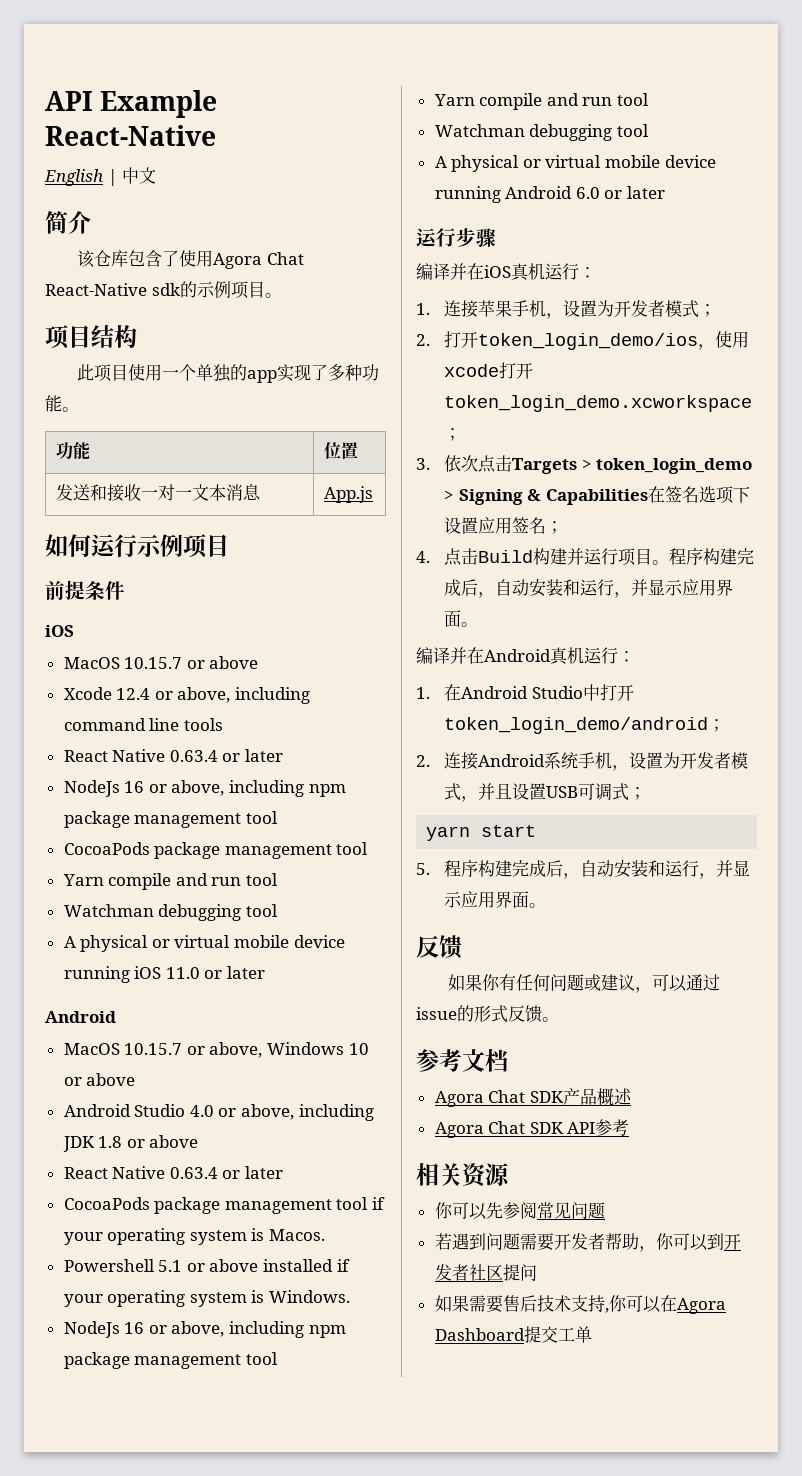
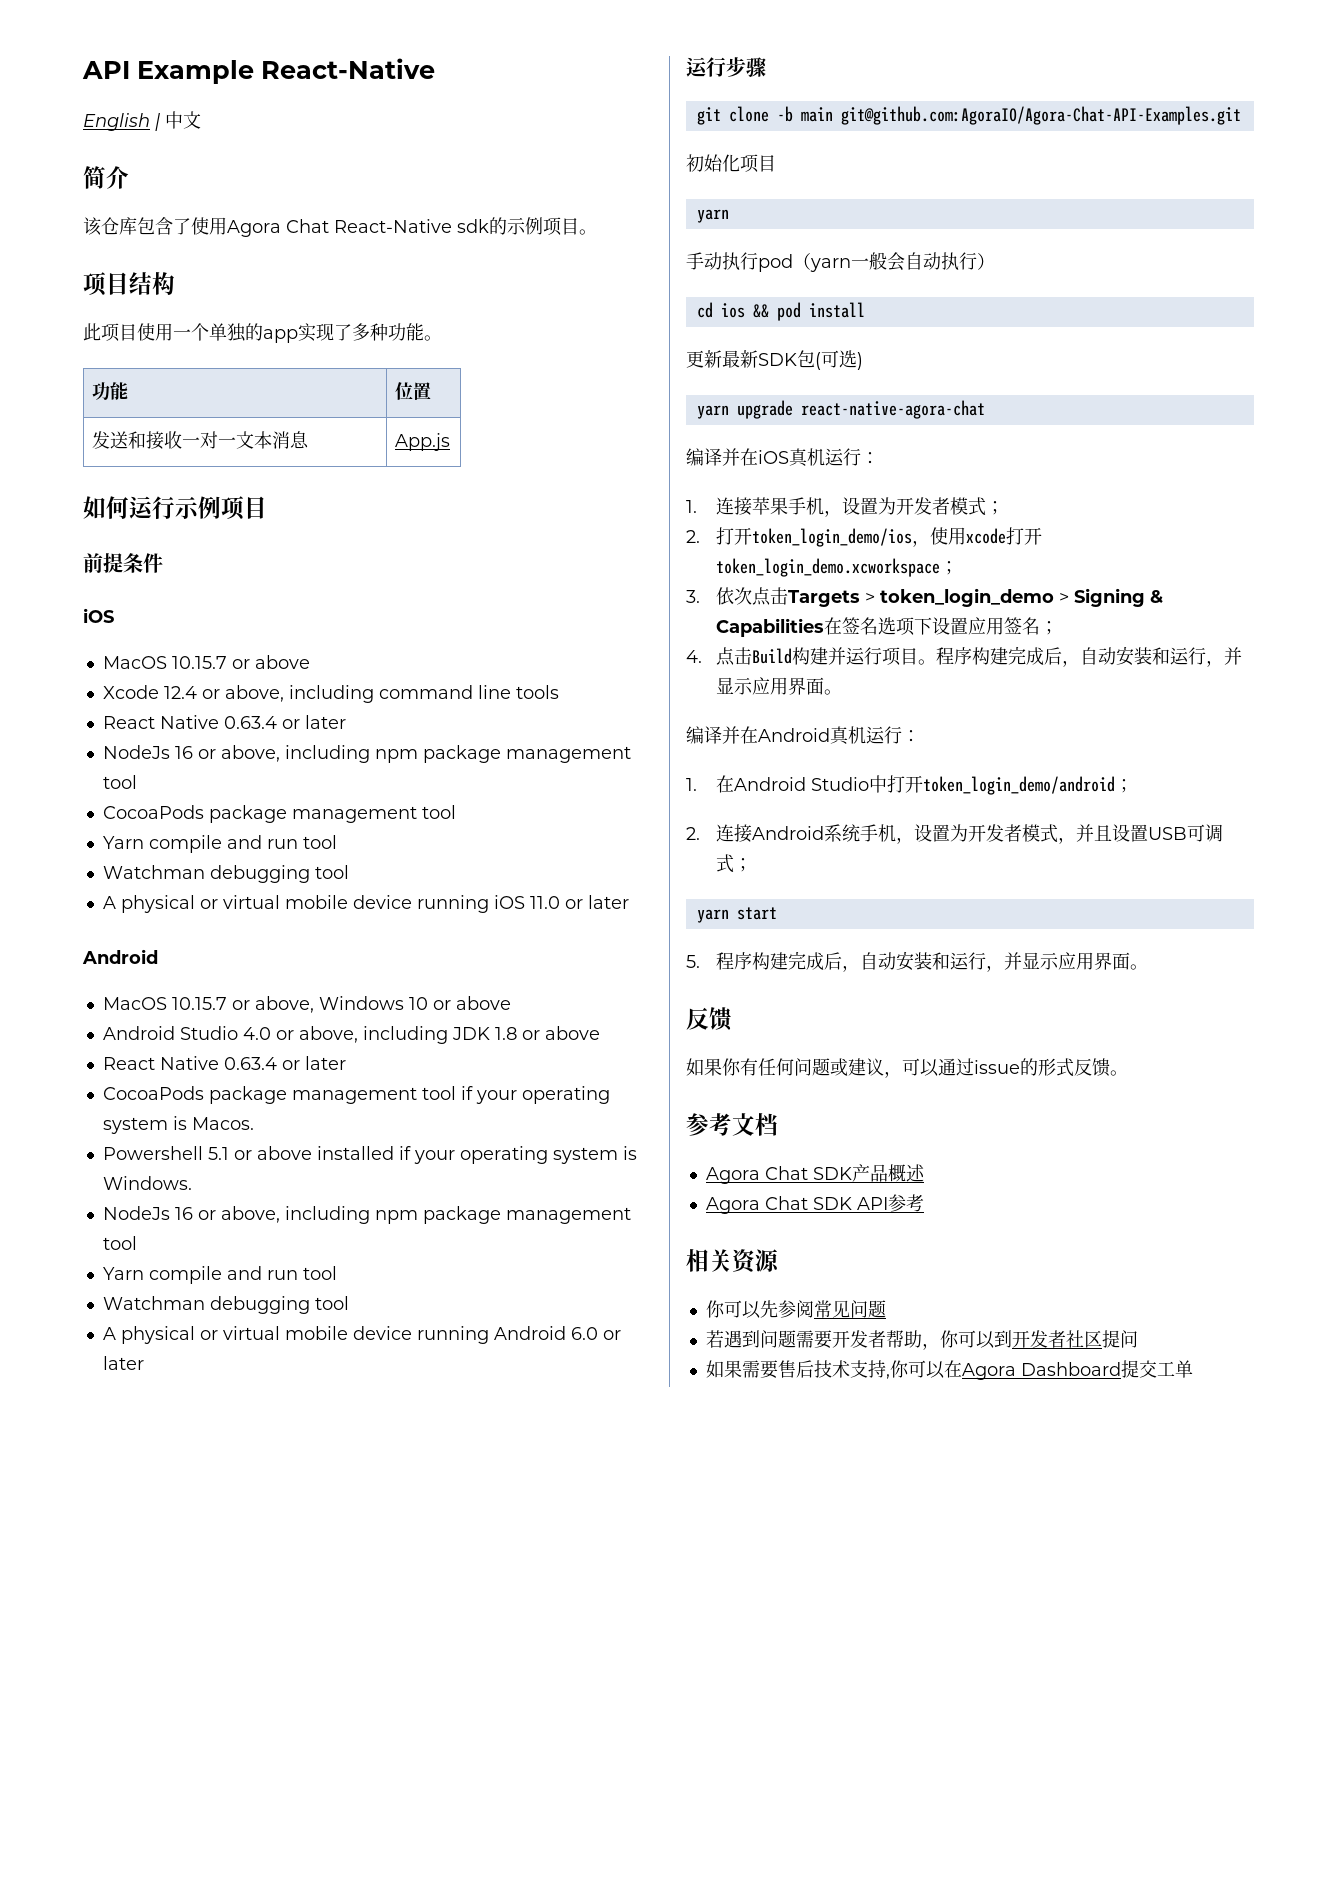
(496, 237) none -> [696,106,1241,125] [686,154,776,173] [696,209,729,223] [686,252,995,272] [696,302,865,321] [686,350,863,370] [696,400,985,419] // git clone -b main git@github.com:AgoraIO/Agora-Chat-API-Examples.git // 初始化项目 // yarn // 手动执行pod（yarn一般会自动执行） // cd ios && pod install // 更新最新SDK包(可选) // yarn upgrade react-native-agora-chat

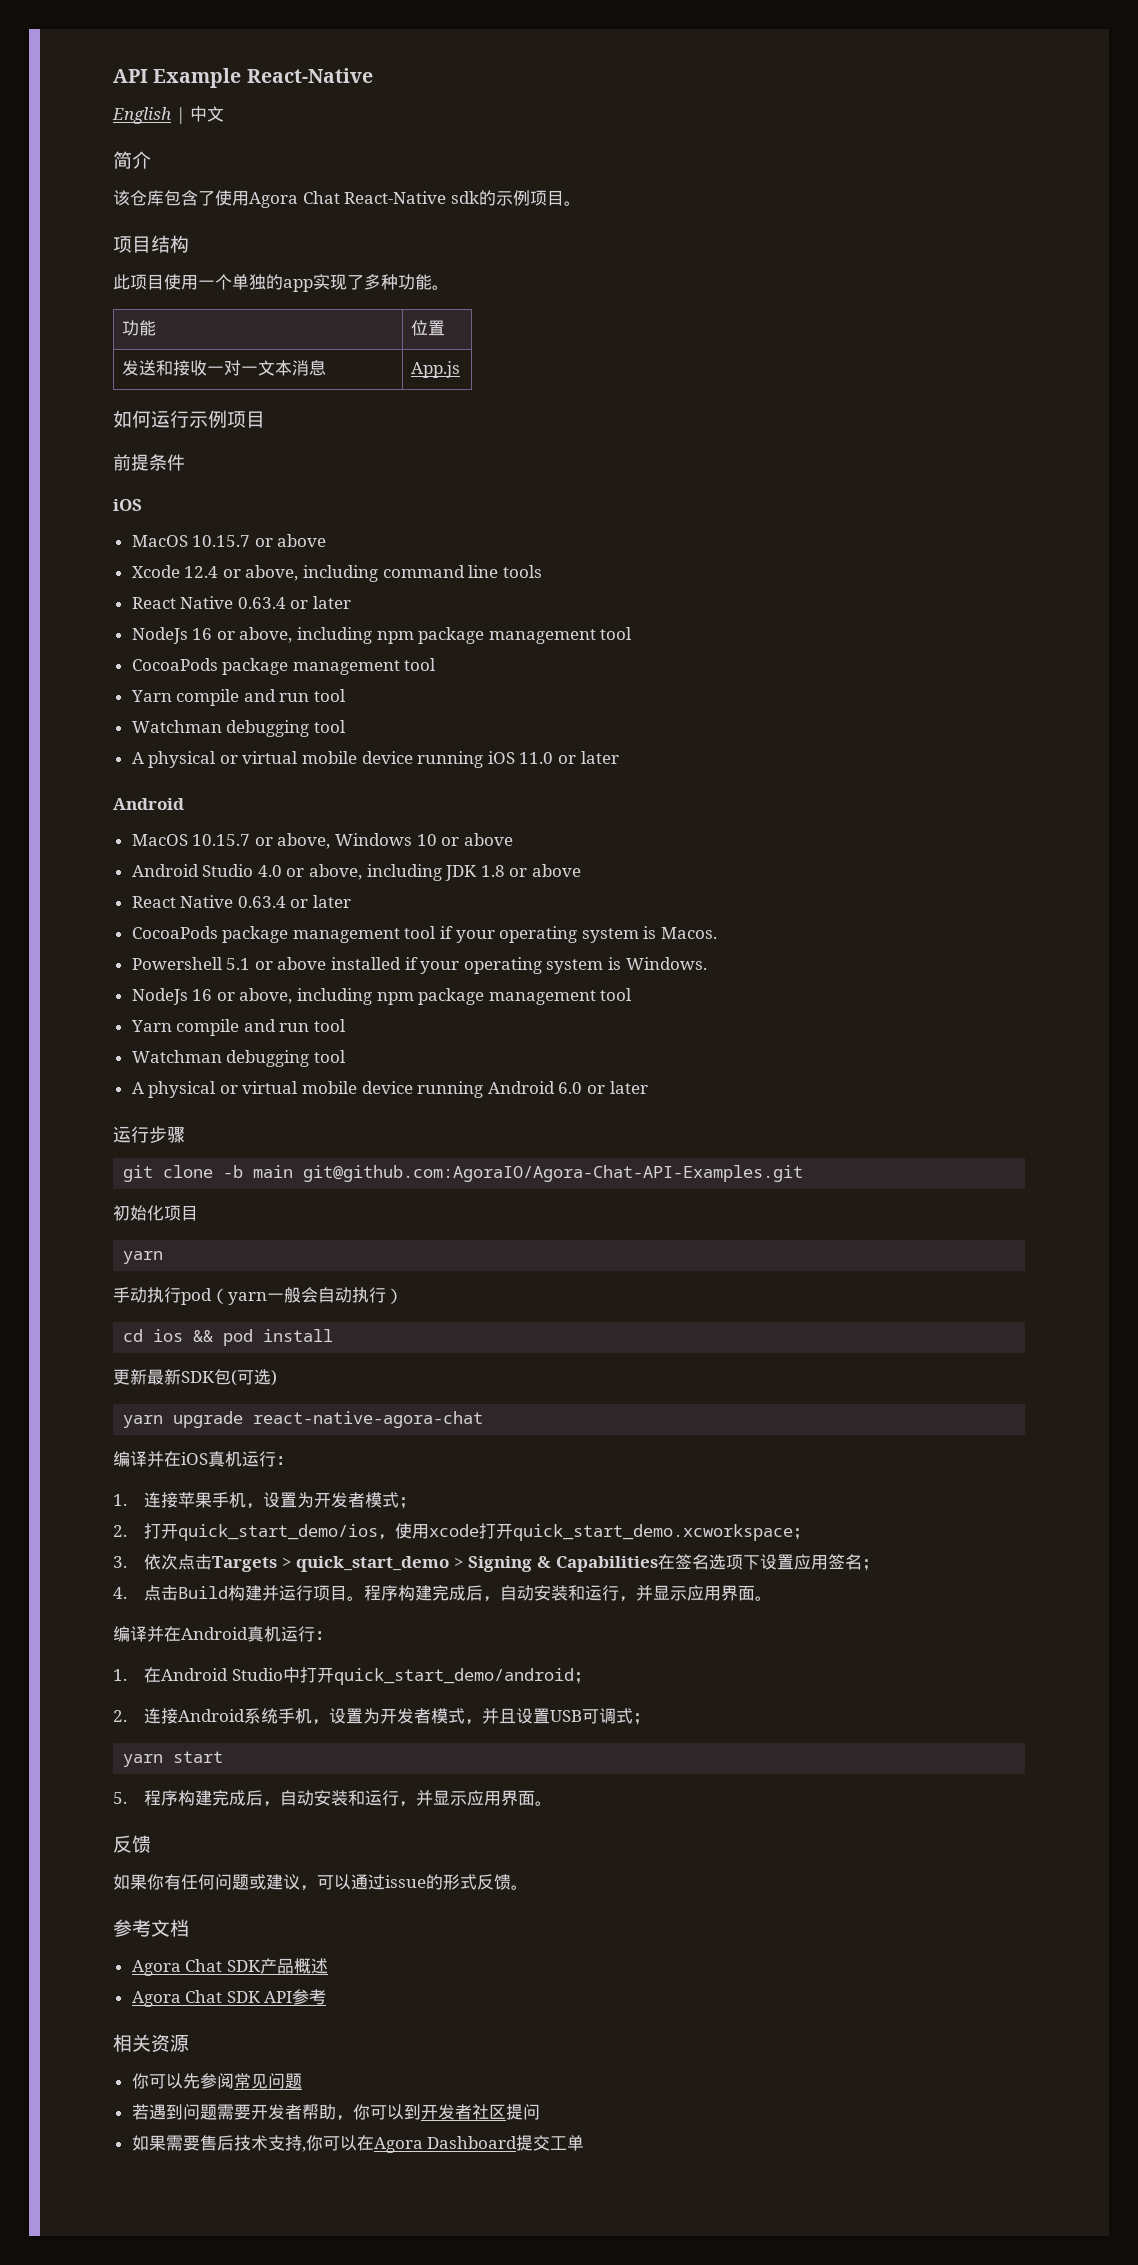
[751,528,912,547] token_login_demo/ios -> [178,1524,379,1541] quick_start_demo/ios
[715,558,940,577] token_login_demo.xcworkspace -> [513,1524,794,1541] quick_start_demo.xcworkspace
[879,588,1054,607] token_login_demo -> [296,1556,450,1572] quick_start_demo
[922,776,1115,795] token_login_demo/android -> [333,1668,574,1685] quick_start_demo/android

